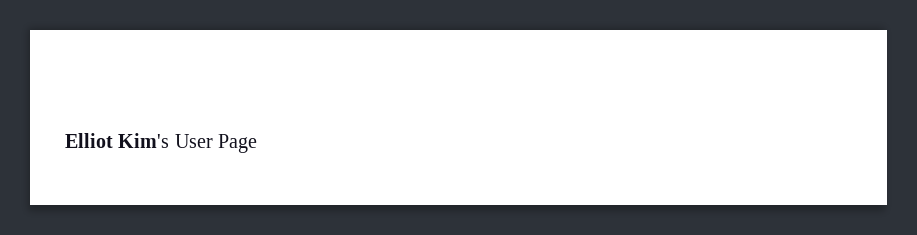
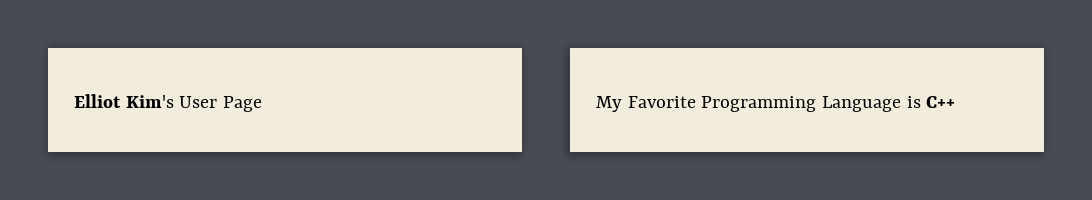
(258, 143) none -> [596,96,956,112] // My Favorite Programming Language is C++

